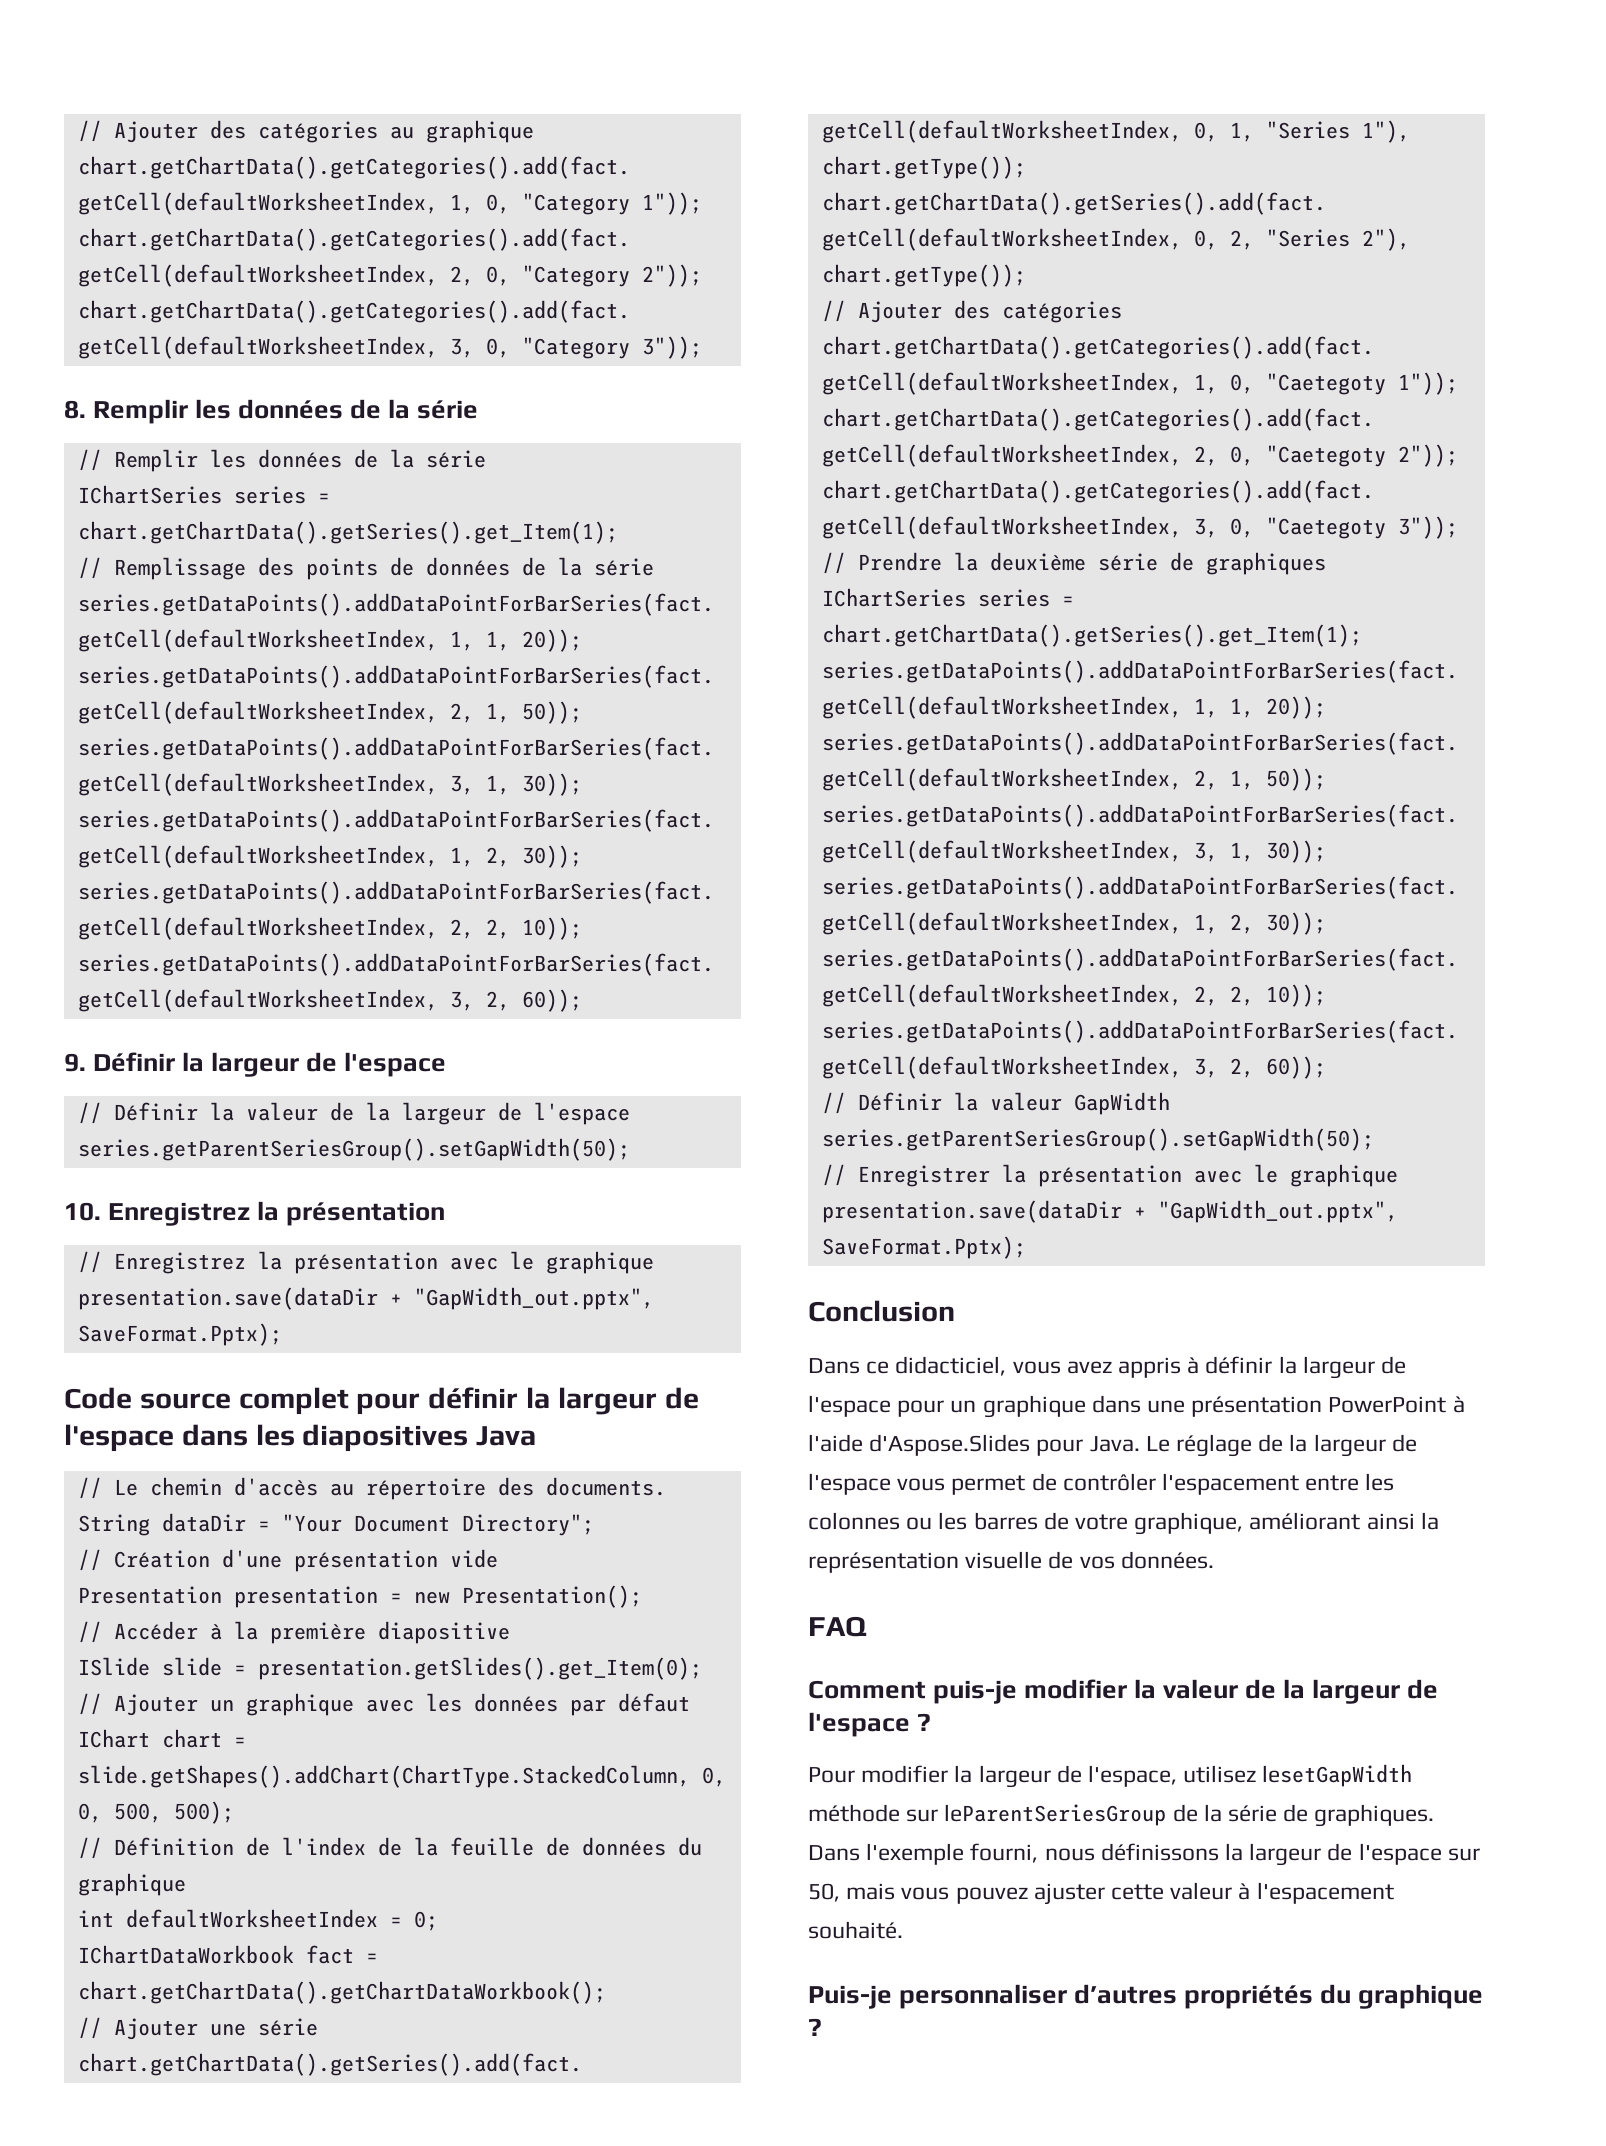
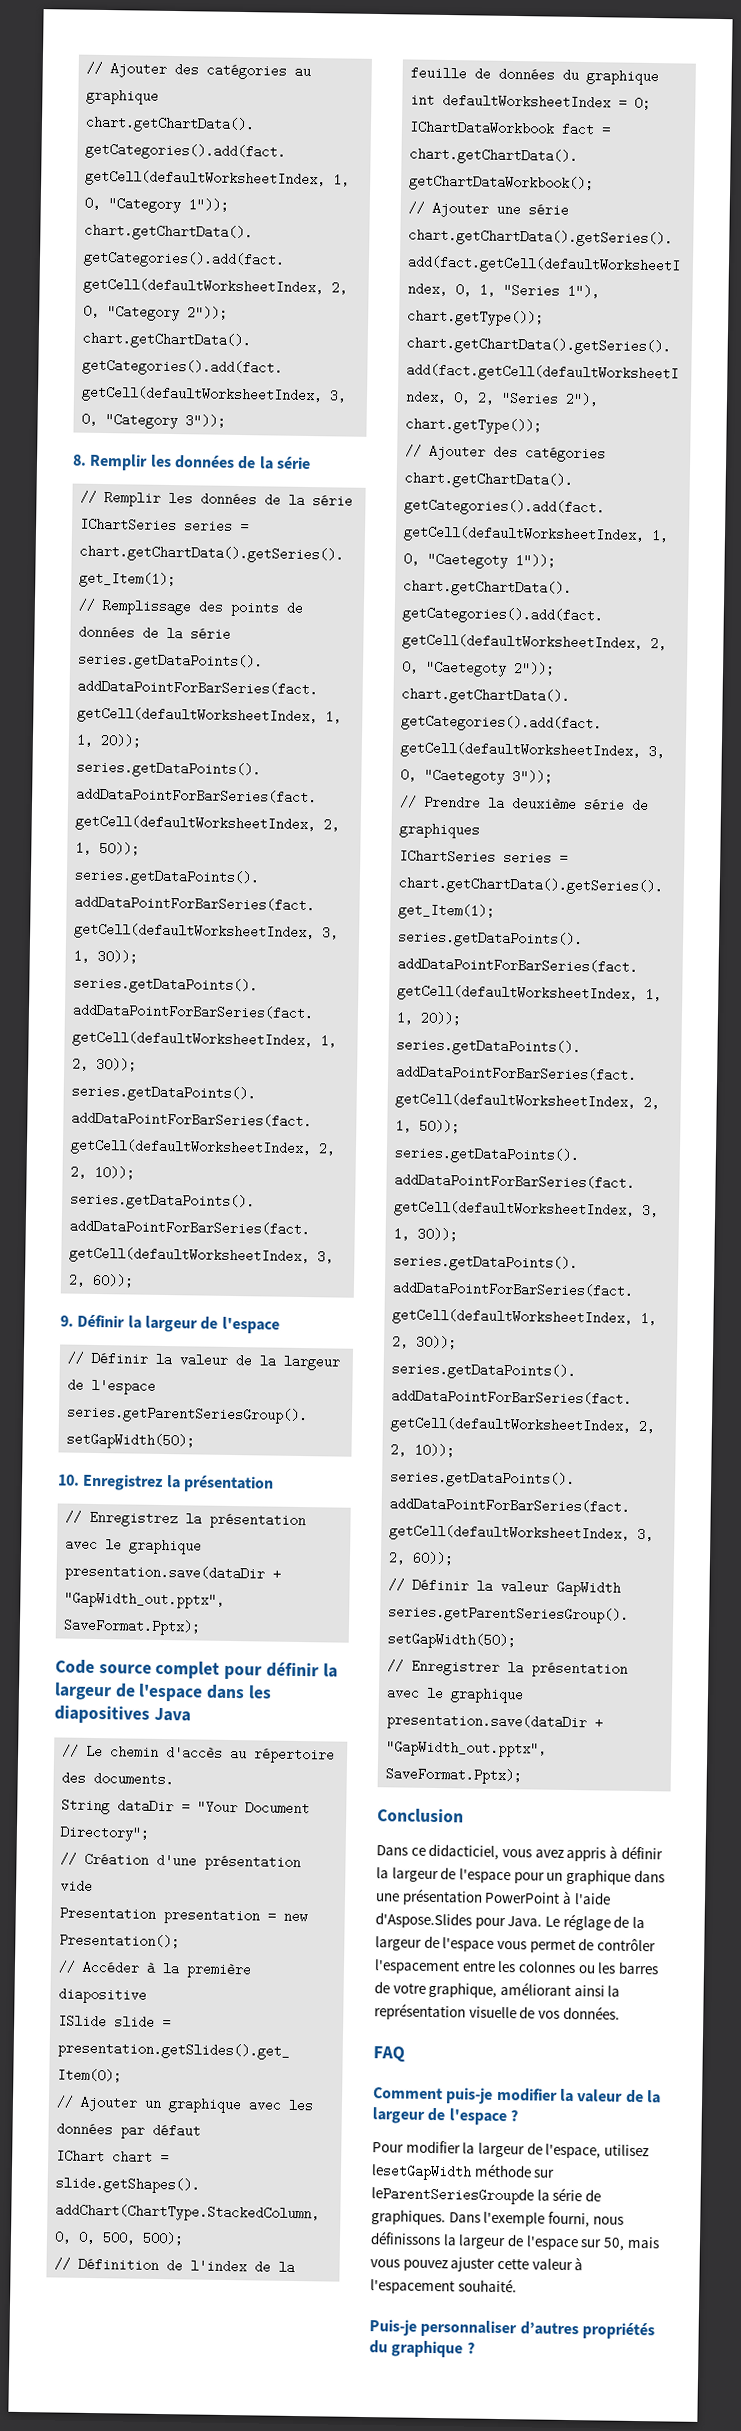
[944,1804,1198,1826] leParentSeriesGroup de -> [371,2186,534,2205] leParentSeriesGroupde

